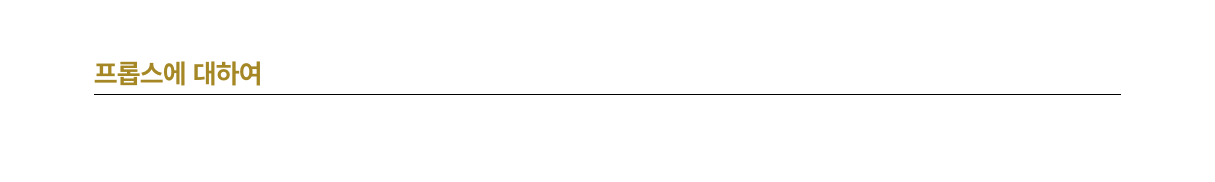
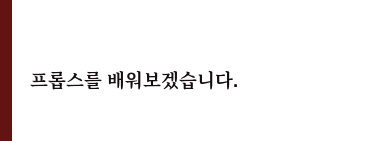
[94,61,263,86] 프롭스에 대하여 -> [30,70,238,90] 프롭스를 배워보겠습니다.

